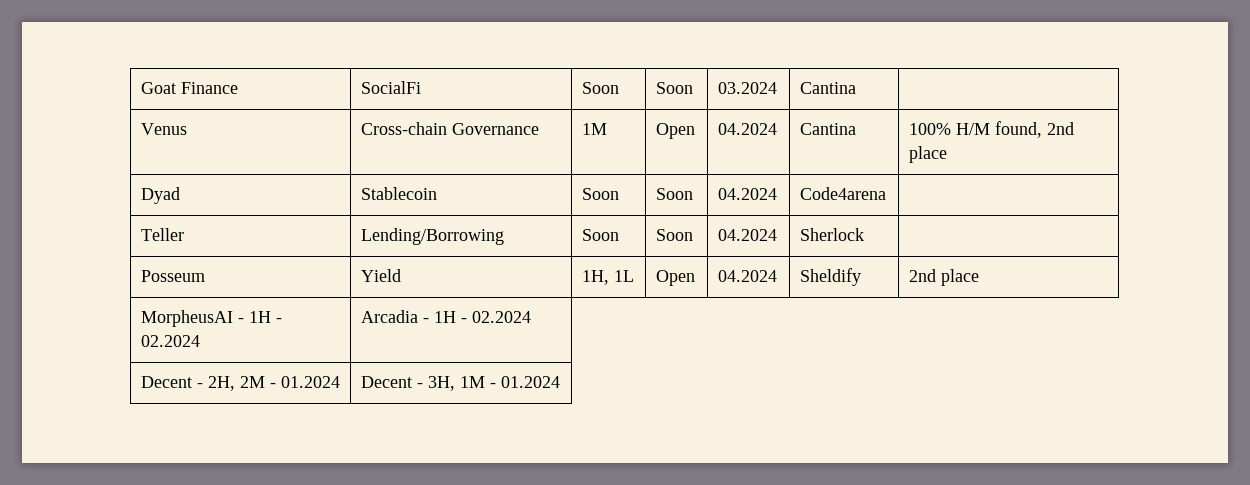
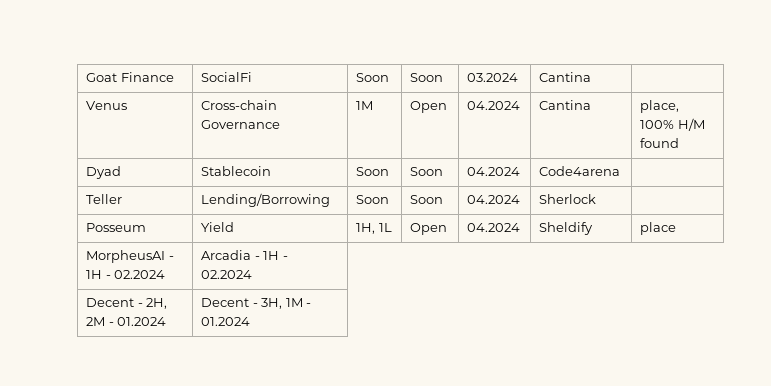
(856, 129) none -> [640,100,680,113] place,
[994,121,1074,138] [908,146,947,163] found, 2nd place -> [640,138,680,148] found
[908,269,936,282] 2nd -> (594, 228) none

